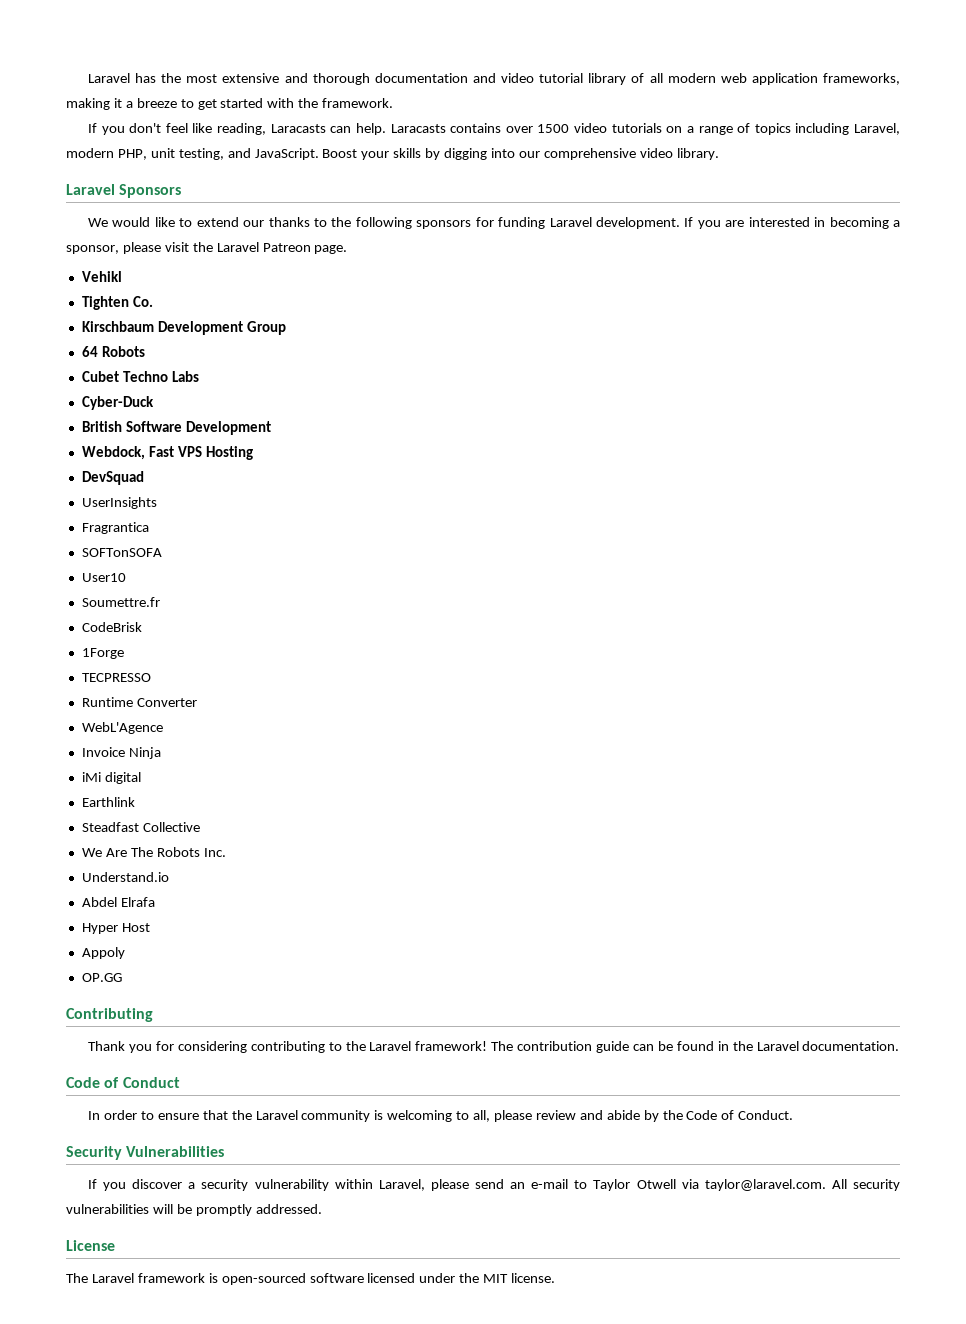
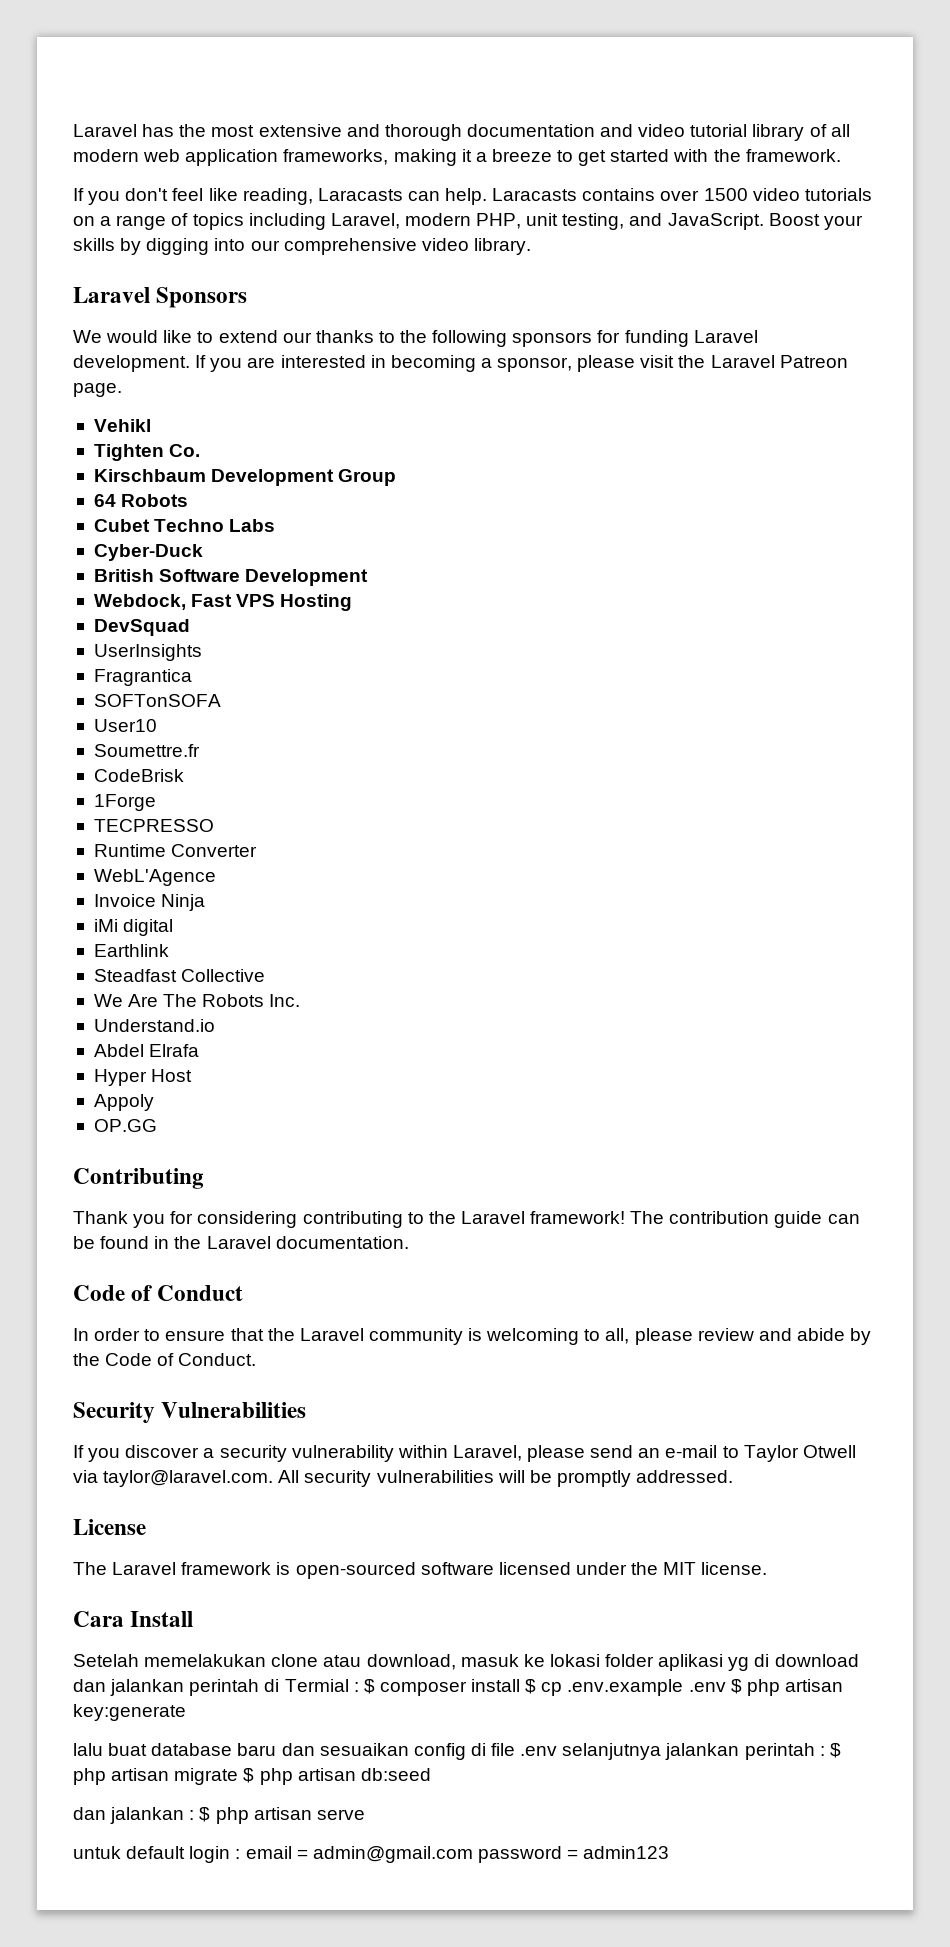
(556, 1278) none -> [73,1611,194,1627] [73,1654,859,1671] [73,1679,843,1696] [73,1704,186,1721] [73,1743,841,1760] [73,1768,431,1785] [73,1807,365,1824] [73,1846,670,1863] // Cara Install // Setelah memelakukan clone atau download, masuk ke lokasi folder aplikasi yg di download dan jalankan perintah di Termial : $ composer install $ cp .env.example .env $ php artisan key:generate // lalu buat database baru dan sesuaikan config di file .env selanjutnya jalankan perintah : $ php artisan migrate $ php artisan db:seed // dan jalankan : $ php artisan serve // untuk default login : email = admin@gmail.com password = admin123

